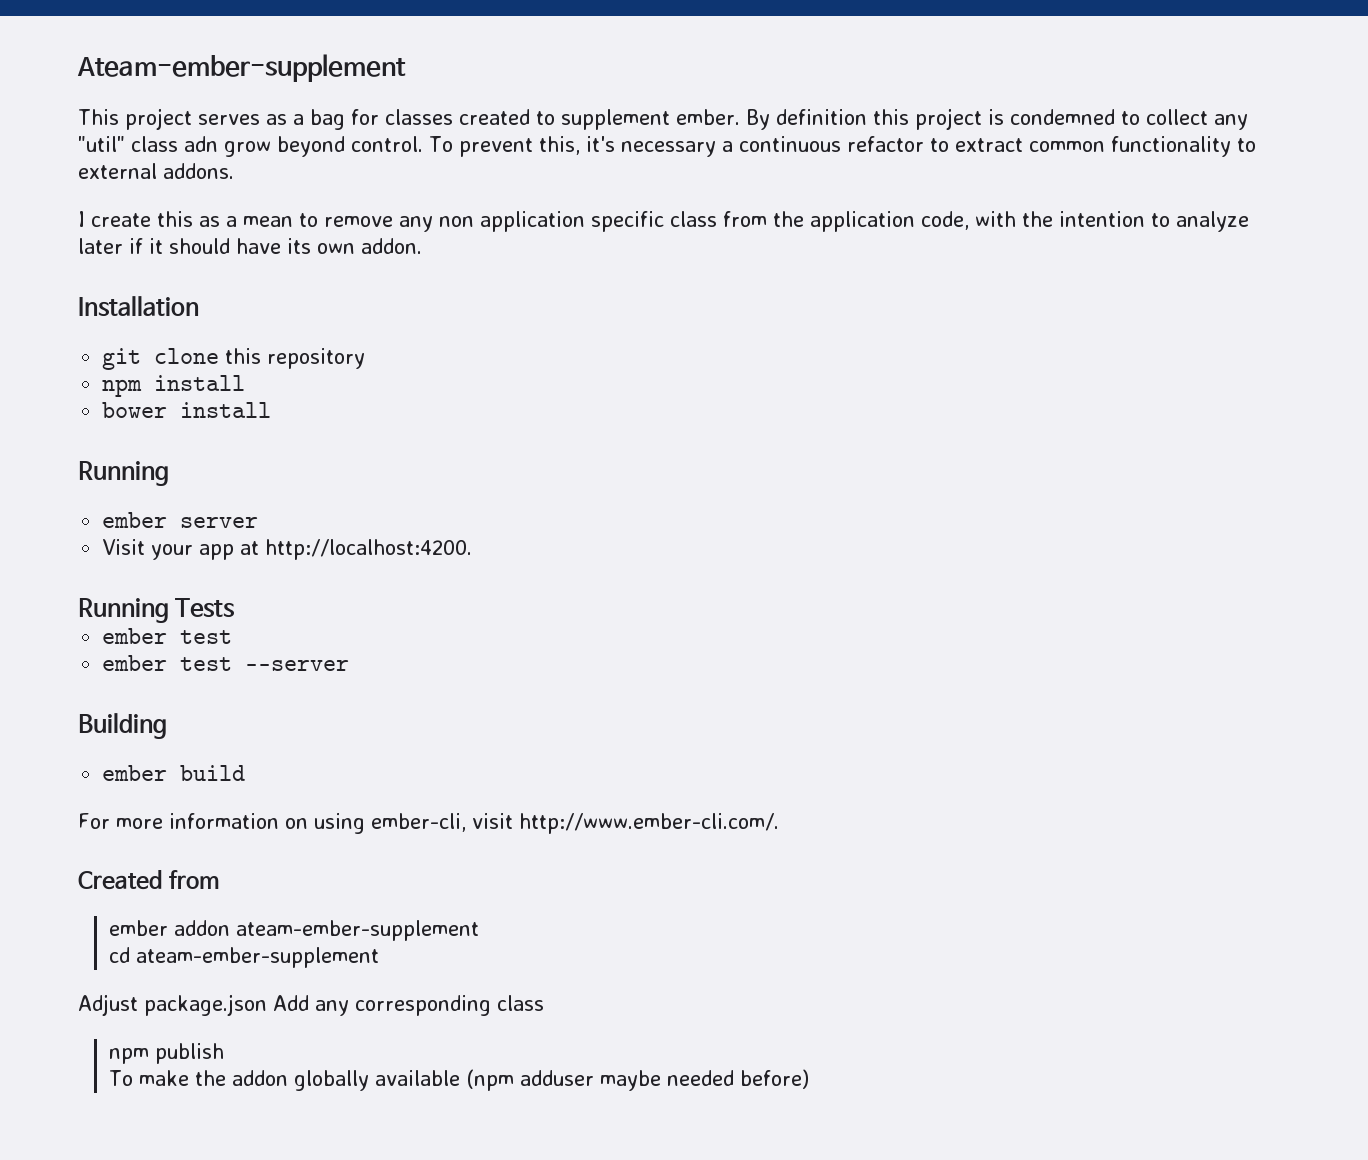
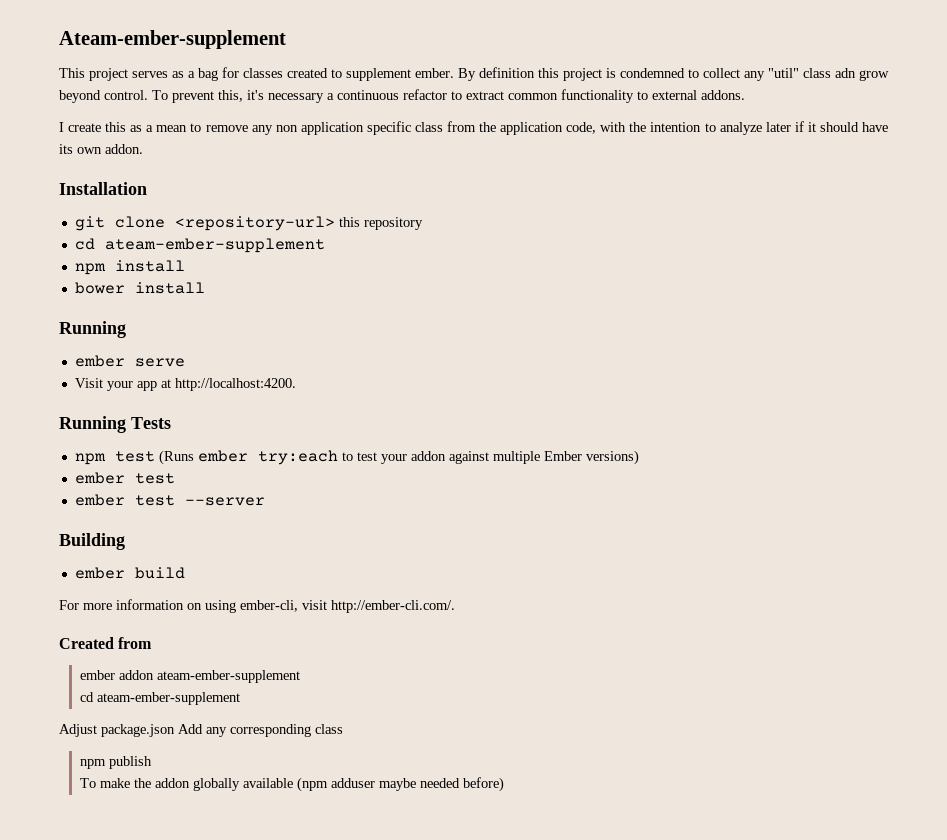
(220, 356) none -> [174,216,335,231] <repository-url>
(366, 358) none -> [74,238,325,253] // cd ateam-ember-supplement
[180,517,259,528] server -> [134,358,185,367] serve
(236, 608) none -> [74,450,639,465] // npm test (Runs ember try:each to test your addon against multiple Ember versions)
[518,813,779,834] http://www.ember-cli.com/. -> [331,600,455,613] http://ember-cli.com/.

